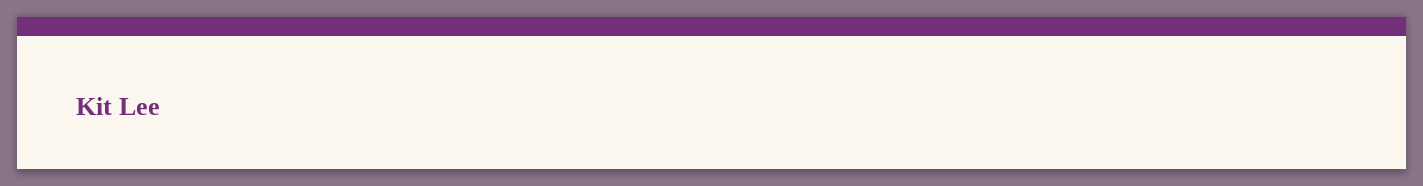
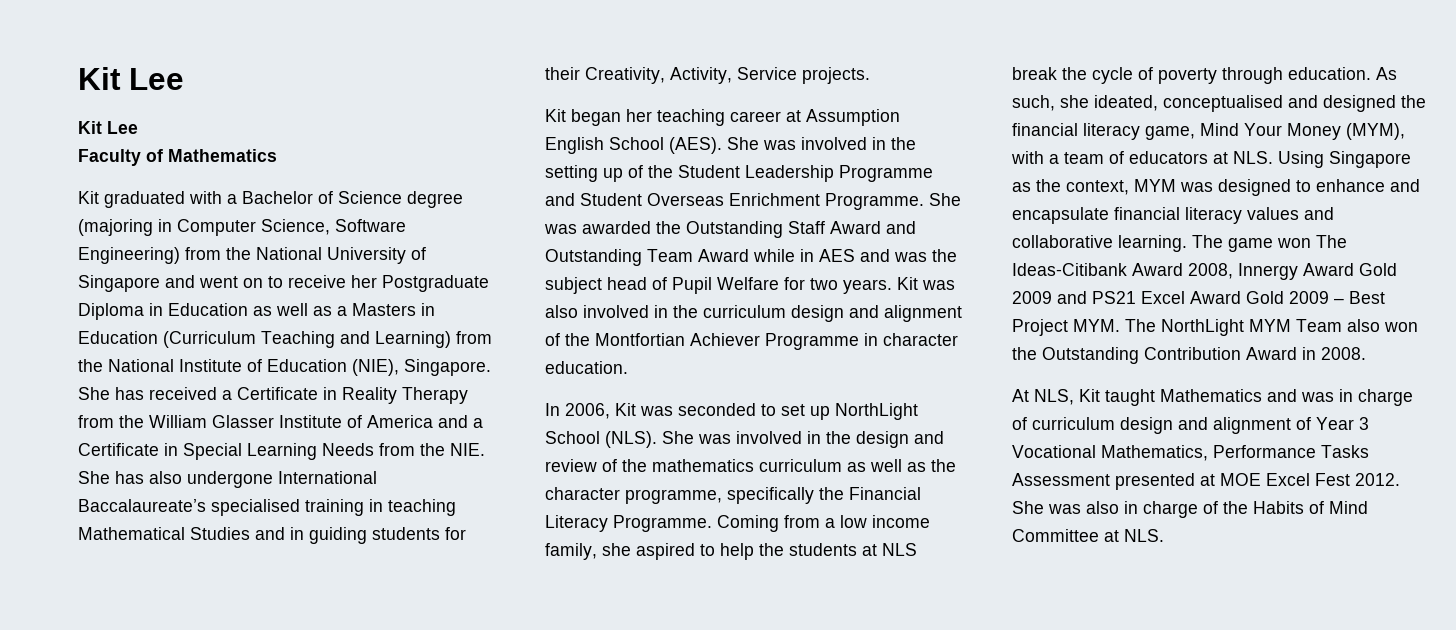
[76,97,161,115] Kit Lee -> [78,67,184,90] [78,121,138,134] [78,149,277,166] [78,191,463,208] [78,219,406,236] [78,247,426,264] [78,275,489,292] [78,303,435,320] [78,331,492,348] [78,359,491,376] [78,387,468,404] [78,415,483,428] [78,443,485,460] [78,471,377,488] [78,499,456,516] [78,527,466,544] [545,67,870,84] [545,109,900,126] [545,137,916,154] [545,165,933,182] [545,193,961,210] [544,221,916,238] [545,249,957,266] [545,277,955,294] [545,305,962,322] [545,333,958,350] [545,361,628,374] [545,403,918,420] [545,431,944,448] [545,459,956,472] [545,487,921,504] [545,515,930,532] [545,543,917,560] [1012,67,1397,84] [1012,95,1426,112] [1012,123,1405,140] [1011,151,1411,168] [1012,179,1420,196] [1012,207,1334,224] [1012,235,1347,252] [1012,263,1397,280] [1012,291,1385,304] [1012,319,1418,336] [1012,347,1366,364] [1012,389,1413,406] [1012,417,1369,434] [1012,445,1369,461] [1012,473,1400,490] [1012,501,1368,518] [1012,529,1164,542] Kit Lee // Kit Lee // Faculty of Mathematics // Kit graduated with a Bachelor of Science degree (majoring in Computer Science, Software Engineering) from the National University of Singapore and went on to receive her Postgraduate Diploma in Education as well as a Masters in Education (Curriculum Teaching and Learning) from the National Institute of Education (NIE), Singapore. She has received a Certificate in Reality Therapy from the William Glasser Institute of America and a Certificate in Special Learning Needs from the NIE. She has also undergone International Baccalaureate’s specialised training in teaching Mathematical Studies and in guiding students for their Creativity, Activity, Service projects. // Kit began her teaching career at Assumption English School (AES). She was involved in the setting up of the Student Leadership Programme and Student Overseas Enrichment Programme. She was awarded the Outstanding Staff Award and Outstanding Team Award while in AES and was the subject head of Pupil Welfare for two years. Kit was also involved in the curriculum design and alignment of the Montfortian Achiever Programme in character education. // In 2006, Kit was seconded to set up NorthLight School (NLS). She was involved in the design and review of the mathematics curriculum as well as the character programme, specifically the Financial Literacy Programme. Coming from a low income family, she aspired to help the students at NLS break the cycle of poverty through education. As such, she ideated, conceptualised and designed the financial literacy game, Mind Your Money (MYM), with a team of educators at NLS. Using Singapore as the context, MYM was designed to enhance and encapsulate financial literacy values and collaborative learning. The game won The Ideas-Citibank Award 2008, Innergy Award Gold 2009 and PS21 Excel Award Gold 2009 – Best Project MYM. The NorthLight MYM Team also won the Outstanding Contribution Award in 2008. // At NLS, Kit taught Mathematics and was in charge of curriculum design and alignment of Year 3 Vocational Mathematics, Performance Tasks Assessment presented at MOE Excel Fest 2012. She was also in charge of the Habits of Mind Committee at NLS.

